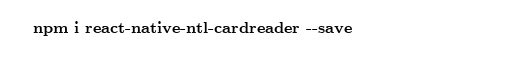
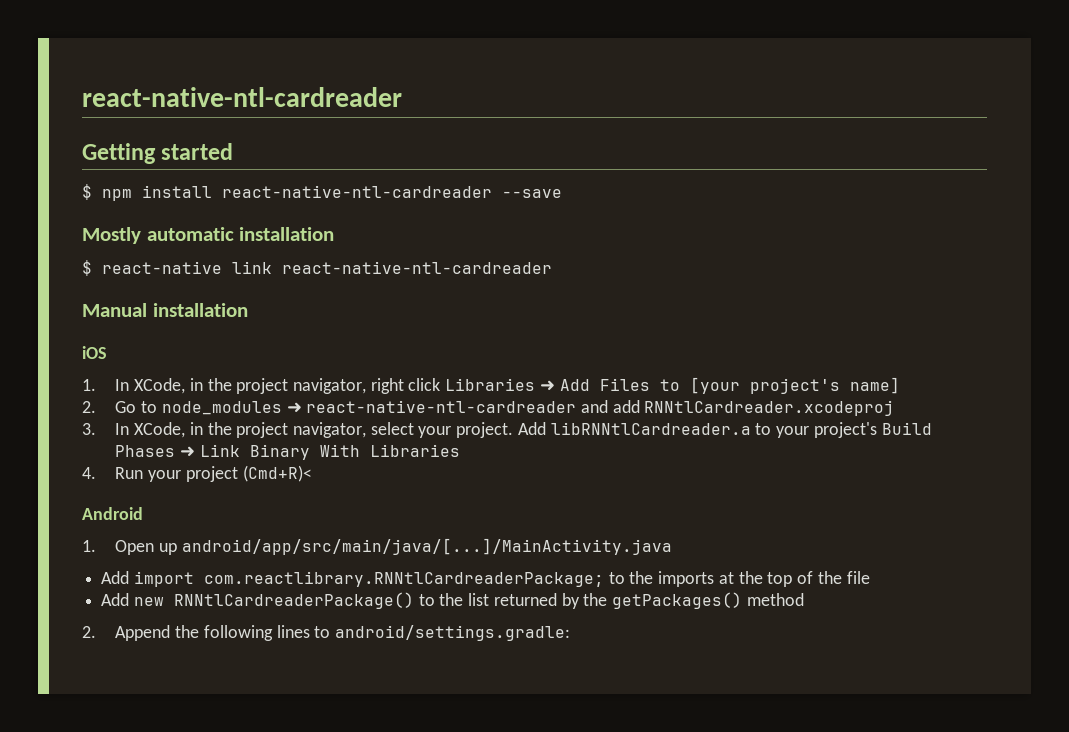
[33,21,352,36] npm i react-native-ntl-cardreader --save -> [82,87,402,107] [82,143,234,164] [82,184,562,201] [82,227,335,244] [82,260,552,276] [82,303,248,317] [82,346,107,359] [82,377,900,394] [82,400,895,416] [82,422,932,438] [115,444,460,460] [82,465,312,482] [82,507,143,520] [82,538,672,555] [101,571,870,587] [101,592,804,609] [82,625,570,641] react-native-ntl-cardreader // Getting started // $ npm install react-native-ntl-cardreader --save // Mostly automatic installation // $ react-native link react-native-ntl-cardreader // Manual installation // iOS // 1. In XCode, in the project navigator, right click Libraries ➜ Add Files to [your project's name] // 2. Go to node_modules ➜ react-native-ntl-cardreader and add RNNtlCardreader.xcodeproj // 3. In XCode, in the project navigator, select your project. Add libRNNtlCardreader.a to your project's Build Phases ➜ Link Binary With Libraries // 4. Run your project (Cmd+R)< // Android // 1. Open up android/app/src/main/java/[...]/MainActivity.java // Add import com.reactlibrary.RNNtlCardreaderPackage; to the imports at the top of the file // Add new RNNtlCardreaderPackage() to the list returned by the getPackages() method // 2. Append the following lines to android/settings.gradle:

